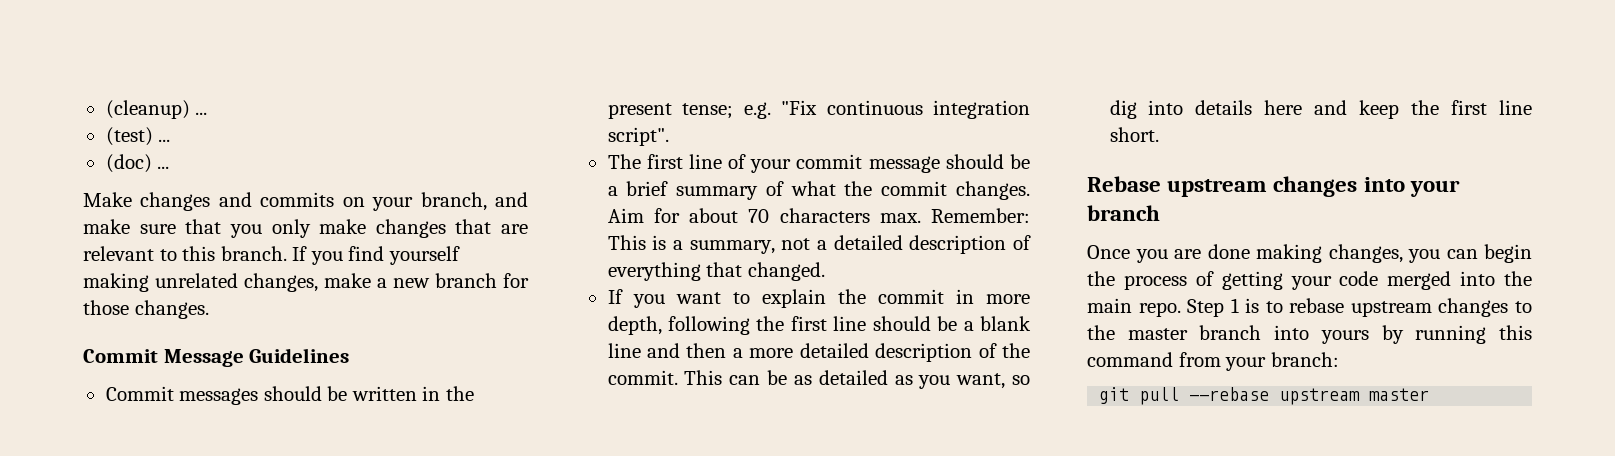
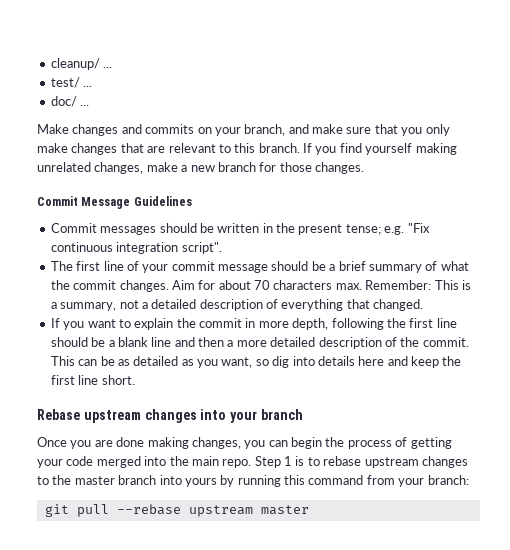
[105,100,208,119] [105,127,171,146] [105,154,152,173] (cleanup) ... // (test) ... // (doc) -> [50,58,113,70] [50,77,93,88] [50,96,77,107] cleanup/ ... // test/ ... // doc/

